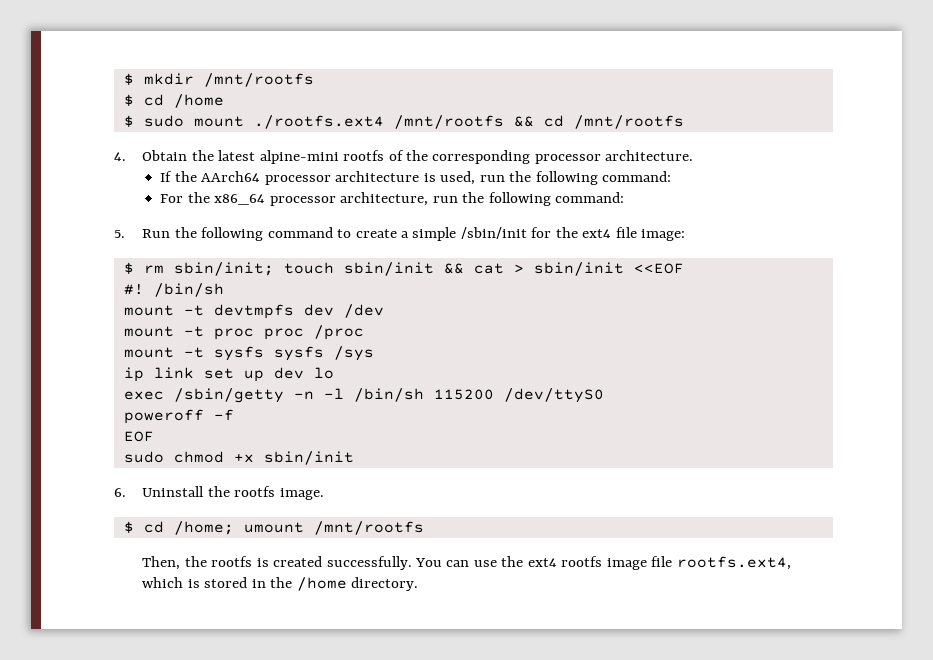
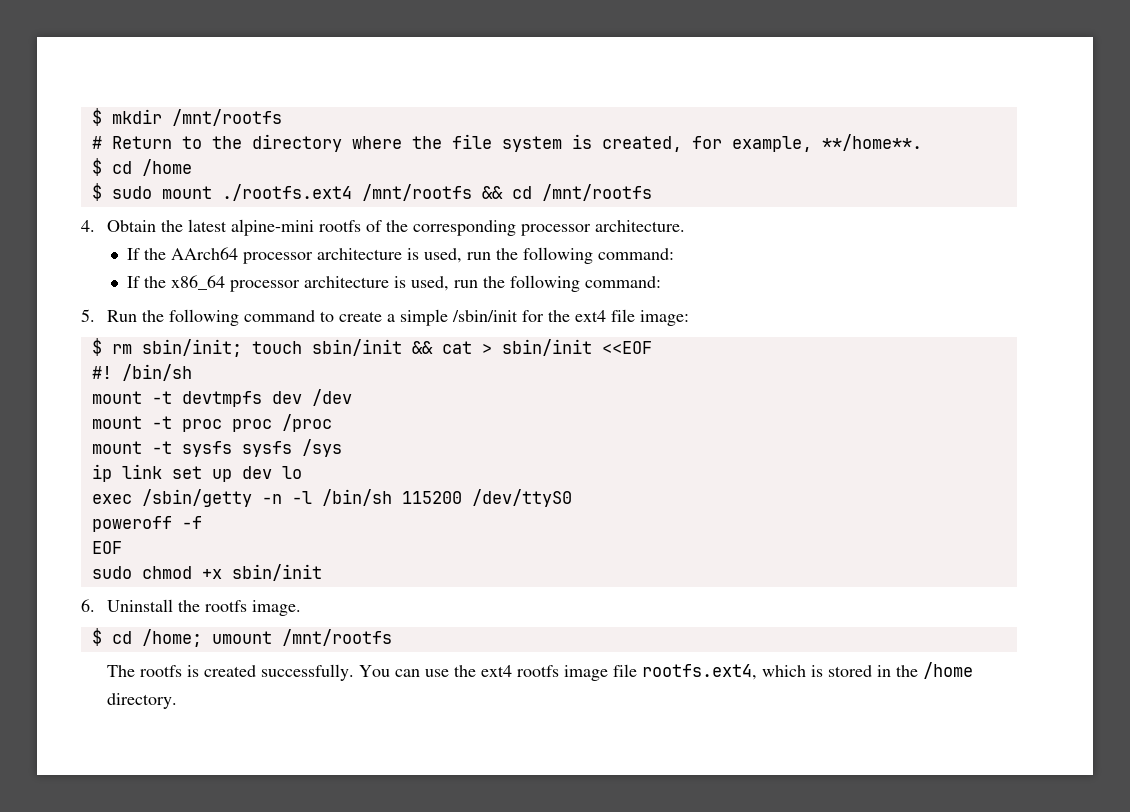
(314, 80) none -> [91,134,922,152] // # Return to the directory where the file system is created, for example, **/home**.
[160,194,184,203] For -> [126,276,140,288] If
[340,192,429,206] architecture, -> [303,276,449,291] architecture is used,
[142,556,207,570] Then, the -> [107,665,136,677] The

